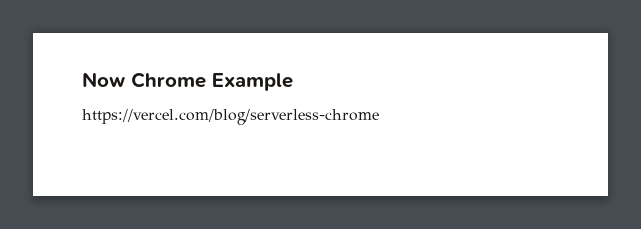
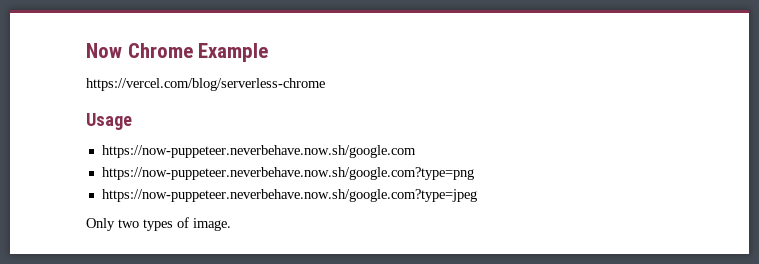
(379, 117) none -> [86,113,132,130] [101,145,416,158] [101,167,474,180] [101,189,477,202] [86,217,231,231] // Usage // https://now-puppeteer.neverbehave.now.sh/google.com // https://now-puppeteer.neverbehave.now.sh/google.com?type=png // https://now-puppeteer.neverbehave.now.sh/google.com?type=jpeg // Only two types of image.

